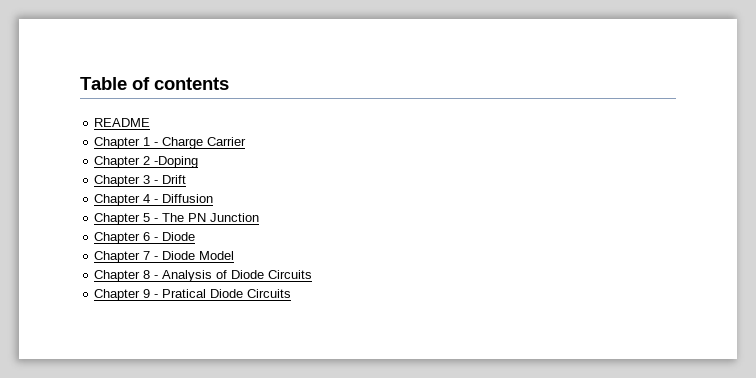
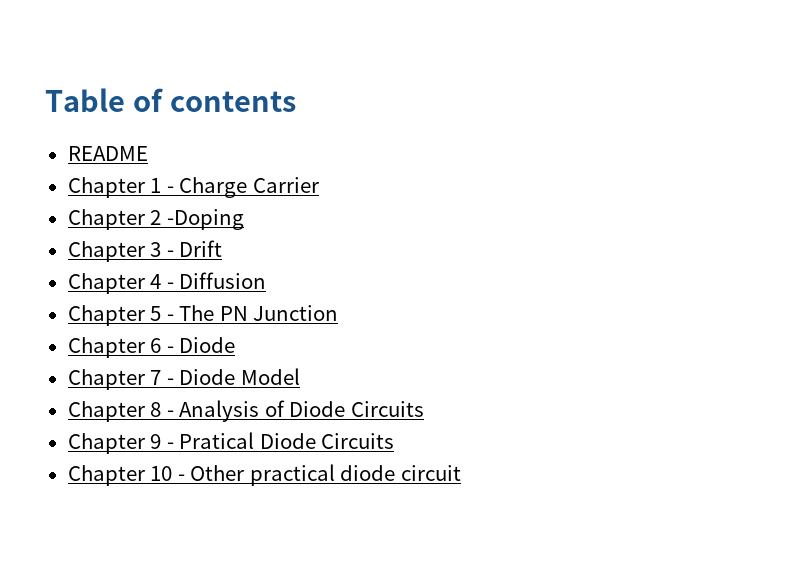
(292, 293) none -> [67,464,461,486] // Chapter 10 - Other practical diode circuit

